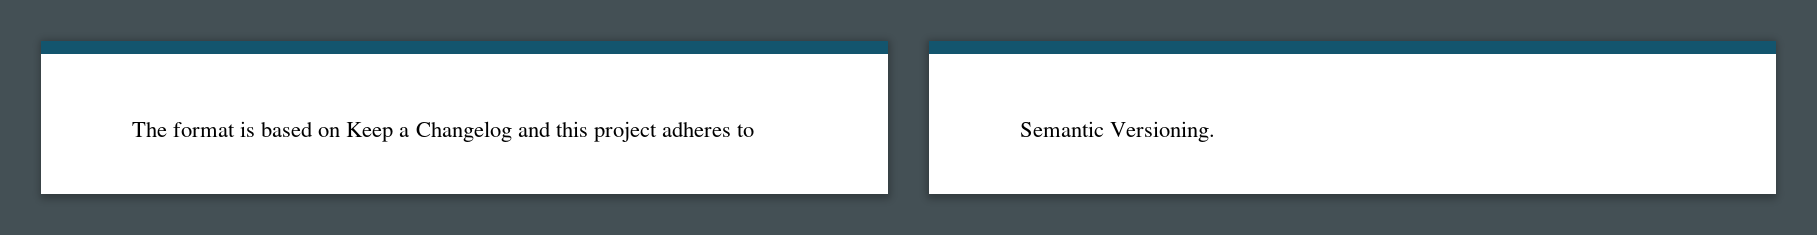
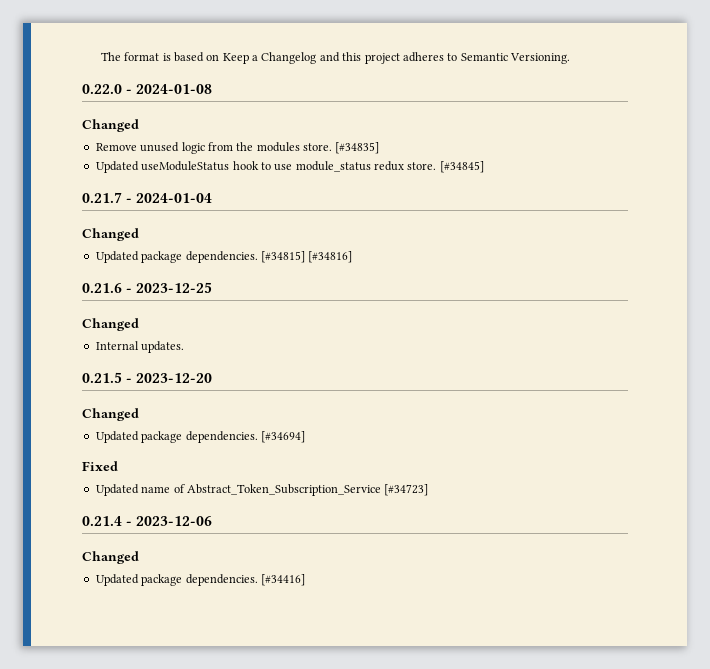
(1216, 131) none -> [82,84,213,94] [82,119,139,132] [95,142,380,154] [95,161,484,173] [82,192,213,203] [82,228,139,241] [95,251,353,263] [82,282,213,293] [82,318,139,331] [95,341,185,353] [82,372,213,383] [82,408,139,421] [95,431,305,443] [82,461,118,471] [95,484,429,496] [82,516,213,526] [82,551,139,564] [95,574,305,586] // 0.22.0 - 2024-01-08 // Changed // Remove unused logic from the modules store. [#34835] // Updated useModuleStatus hook to use module_status redux store. [#34845] // 0.21.7 - 2024-01-04 // Changed // Updated package dependencies. [#34815] [#34816] // 0.21.6 - 2023-12-25 // Changed // Internal updates. // 0.21.5 - 2023-12-20 // Changed // Updated package dependencies. [#34694] // Fixed // Updated name of Abstract_Token_Subscription_Service [#34723] // 0.21.4 - 2023-12-06 // Changed // Updated package dependencies. [#34416]

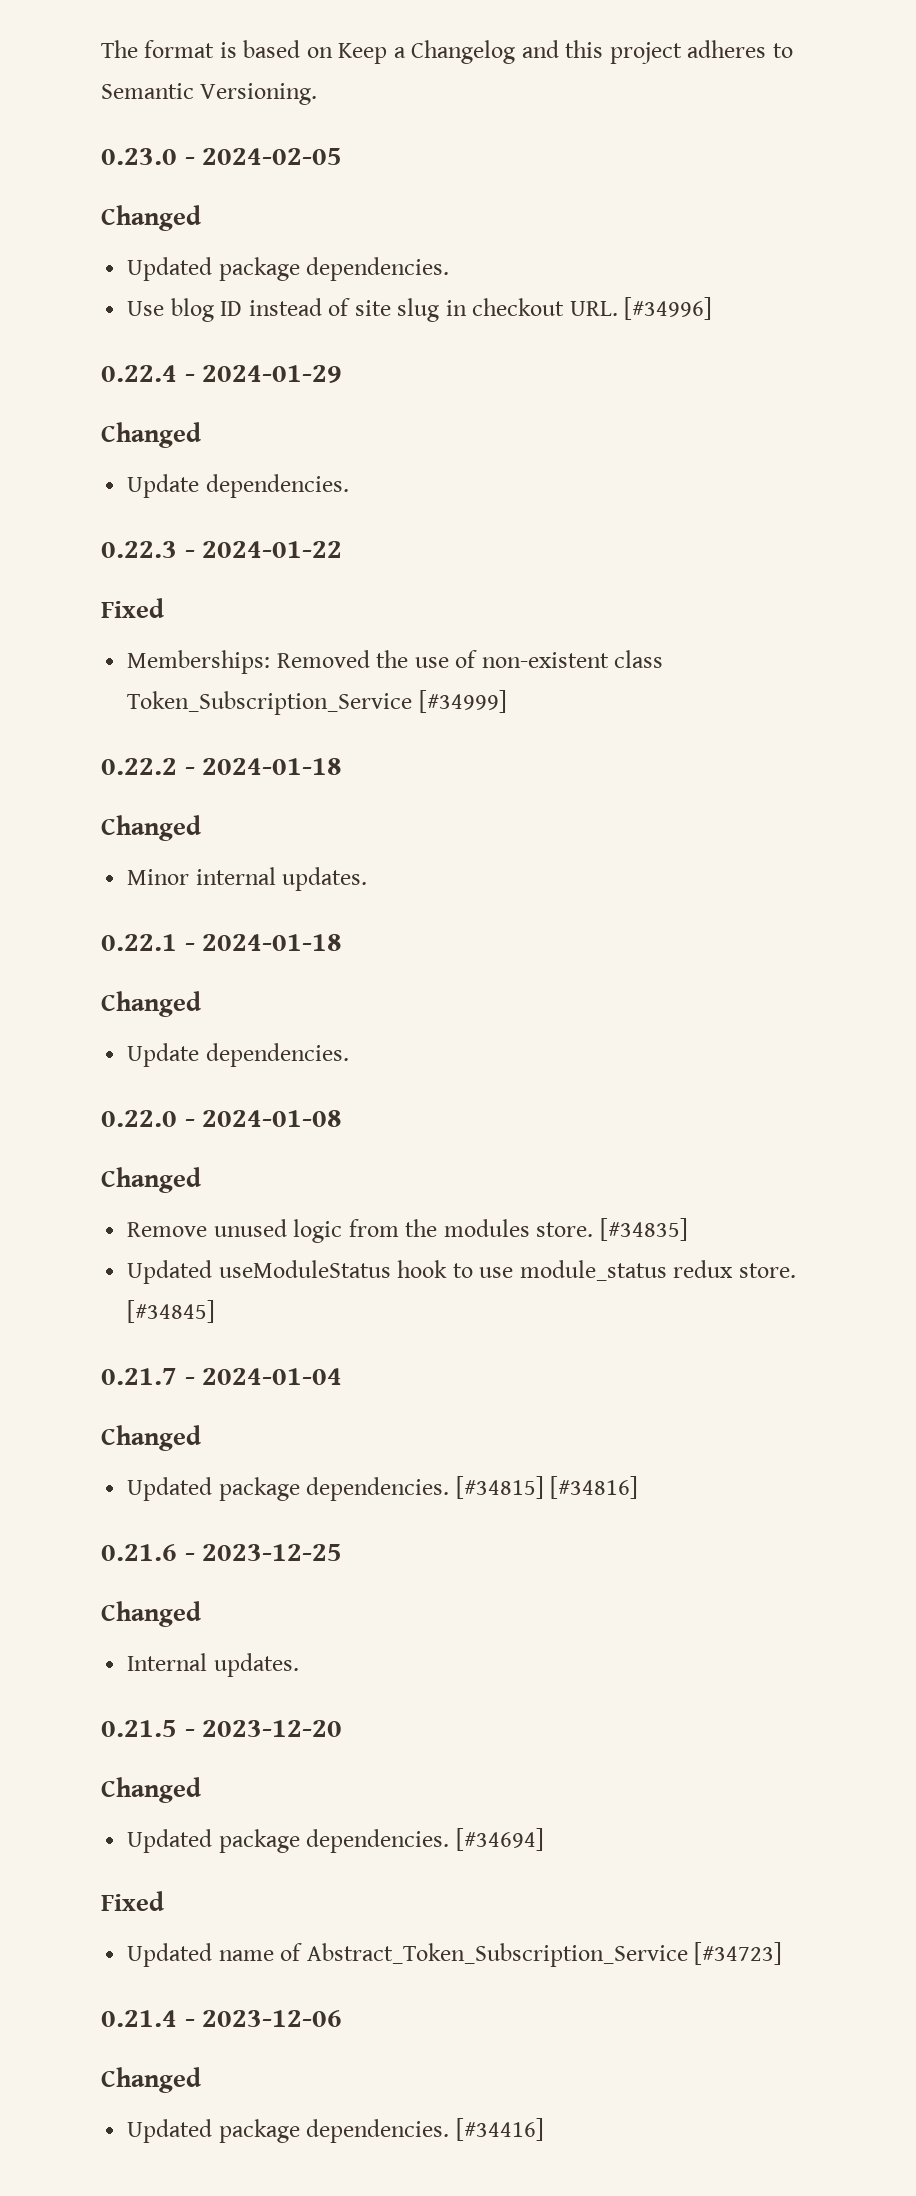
(571, 58) none -> [101,148,343,165] [101,205,201,231] [127,257,450,281] [127,297,713,322] [101,365,343,383] [101,422,201,448] [127,474,349,498] [101,541,343,558] [101,598,164,618] [127,650,664,674] [127,690,507,715] [101,758,343,775] [101,815,201,841] [127,867,368,891] [101,934,343,951] [101,991,201,1017] [127,1043,349,1067] // 0.23.0 - 2024-02-05 // Changed // Updated package dependencies. // Use blog ID instead of site slug in checkout URL. [#34996] // 0.22.4 - 2024-01-29 // Changed // Update dependencies. // 0.22.3 - 2024-01-22 // Fixed // Memberships: Removed the use of non-existent class Token_Subscription_Service [#34999] // 0.22.2 - 2024-01-18 // Changed // Minor internal updates. // 0.22.1 - 2024-01-18 // Changed // Update dependencies.

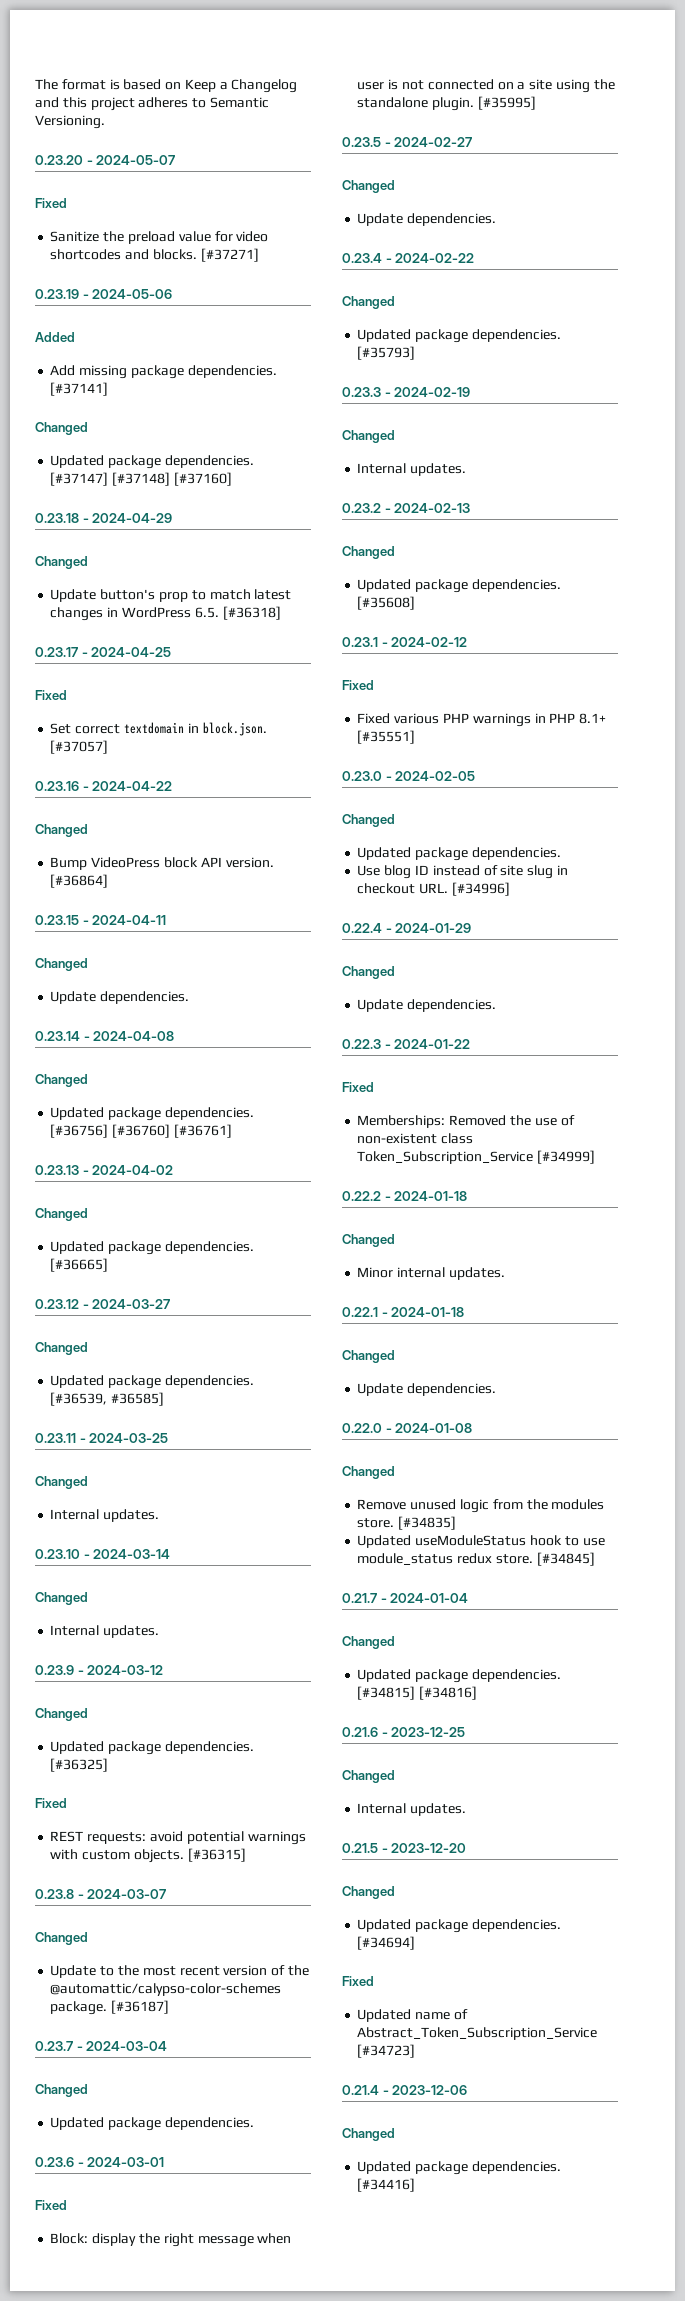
(318, 94) none -> [35,155,176,165] [35,198,67,208] [50,231,269,244] [50,248,259,262] [35,289,173,299] [35,332,75,342] [50,365,277,379] [50,382,109,396] [35,422,88,435] [50,455,254,469] [50,472,232,486] [35,513,173,523] [35,556,88,569] [50,589,292,602] [50,606,281,621] [35,647,172,657] [35,690,67,700] [50,722,267,736] [50,740,109,754] [35,781,173,791] [35,824,88,837] [50,857,274,870] [50,874,109,888] [35,915,167,925] [35,958,88,971] [50,991,190,1004] [35,1031,175,1041] [35,1074,88,1087] [50,1107,254,1121] [50,1124,232,1138] [35,1165,174,1175] [35,1208,88,1221] [50,1241,254,1255] [50,1258,109,1272] [35,1299,171,1309] [35,1342,88,1355] [50,1375,254,1389] [50,1392,165,1406] [35,1433,169,1443] [35,1476,88,1489] [50,1509,160,1522] [35,1549,171,1559] [35,1592,88,1605] [50,1625,160,1638] [35,1665,164,1675] [35,1708,88,1721] [50,1741,254,1755] [50,1758,109,1772] [35,1798,67,1808] [50,1831,306,1845] [50,1848,246,1863] [35,1889,167,1899] [35,1932,88,1945] [50,1965,309,1978] [50,1983,282,1996] [50,2000,170,2015] [35,2041,168,2051] [35,2084,88,2097] [50,2117,254,2131] [35,2157,165,2167] [35,2200,67,2210] [50,2233,292,2247] [357,79,615,93] [357,96,536,111] [342,137,473,147] [342,180,395,193] [357,213,497,226] [342,253,475,263] [342,296,395,309] [357,329,561,343] [357,346,416,360] [342,387,471,397] [342,430,395,443] [357,463,467,476] [342,503,471,513] [342,546,395,559] [357,579,561,593] [357,596,416,610] [342,637,468,647] [342,680,374,690] [357,713,607,727] [357,730,416,744] // 0.23.20 - 2024-05-07 // Fixed // Sanitize the preload value for video shortcodes and blocks. [#37271] // 0.23.19 - 2024-05-06 // Added // Add missing package dependencies. [#37141] // Changed // Updated package dependencies. [#37147] [#37148] [#37160] // 0.23.18 - 2024-04-29 // Changed // Update button's prop to match latest changes in WordPress 6.5. [#36318] // 0.23.17 - 2024-04-25 // Fixed // Set correct textdomain in block.json. [#37057] // 0.23.16 - 2024-04-22 // Changed // Bump VideoPress block API version. [#36864] // 0.23.15 - 2024-04-11 // Changed // Update dependencies. // 0.23.14 - 2024-04-08 // Changed // Updated package dependencies. [#36756] [#36760] [#36761] // 0.23.13 - 2024-04-02 // Changed // Updated package dependencies. [#36665] // 0.23.12 - 2024-03-27 // Changed // Updated package dependencies. [#36539, #36585] // 0.23.11 - 2024-03-25 // Changed // Internal updates. // 0.23.10 - 2024-03-14 // Changed // Internal updates. // 0.23.9 - 2024-03-12 // Changed // Updated package dependencies. [#36325] // Fixed // REST requests: avoid potential warnings with custom objects. [#36315] // 0.23.8 - 2024-03-07 // Changed // Update to the most recent version of the @automattic/calypso-color-schemes package. [#36187] // 0.23.7 - 2024-03-04 // Changed // Updated package dependencies. // 0.23.6 - 2024-03-01 // Fixed // Block: display the right message when user is not connected on a site using the standalone plugin. [#35995] // 0.23.5 - 2024-02-27 // Changed // Update dependencies. // 0.23.4 - 2024-02-22 // Changed // Updated package dependencies. [#35793] // 0.23.3 - 2024-02-19 // Changed // Internal updates. // 0.23.2 - 2024-02-13 // Changed // Updated package dependencies. [#35608] // 0.23.1 - 2024-02-12 // Fixed // Fixed various PHP warnings in PHP 8.1+ [#35551]

